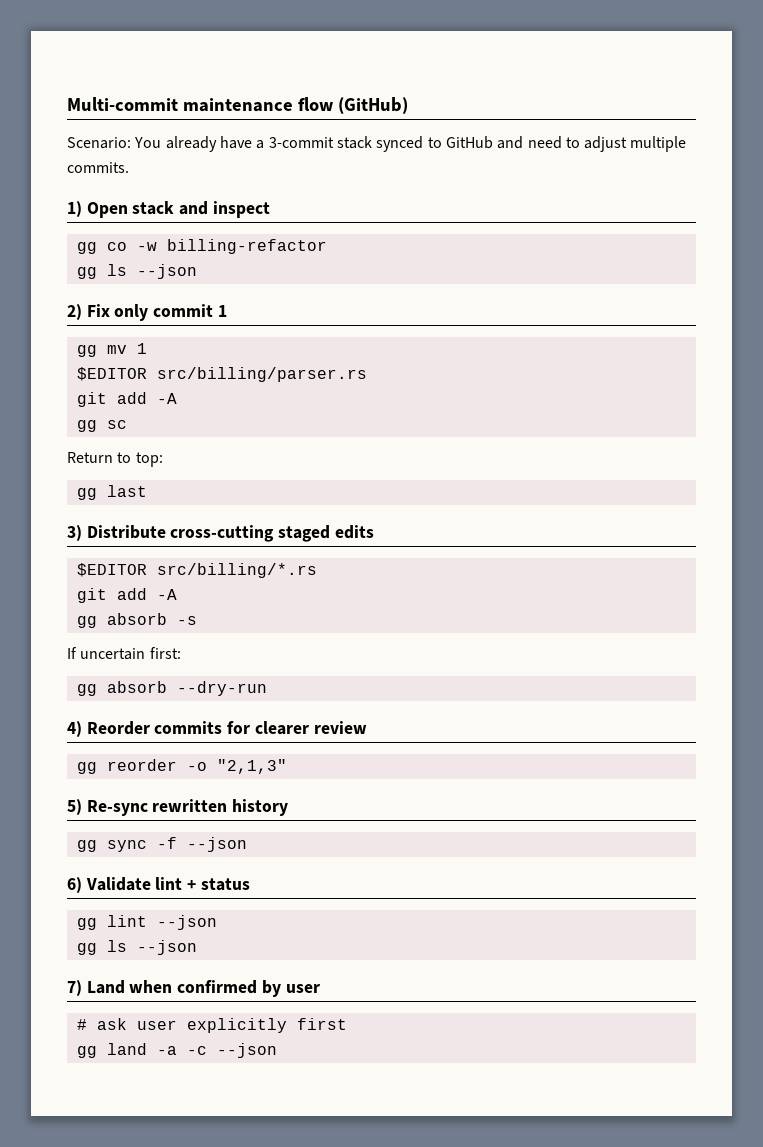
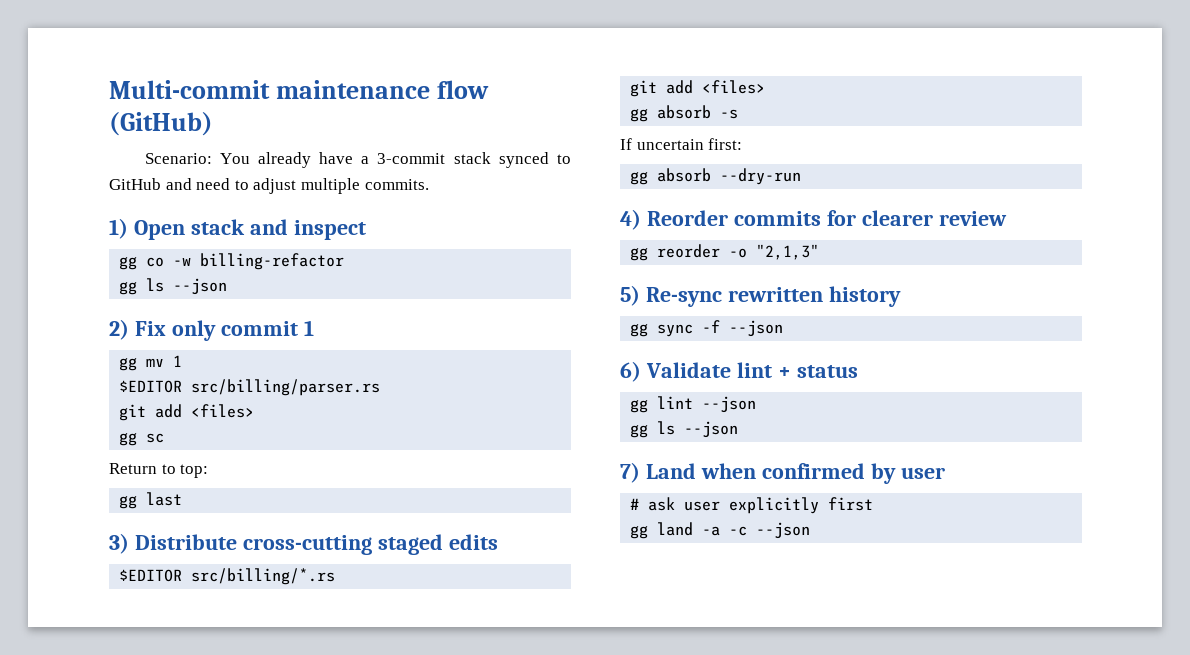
[156,393,177,404] -A -> [191,404,255,418] <files>
[156,589,177,600] -A -> [702,80,766,94] <files>

